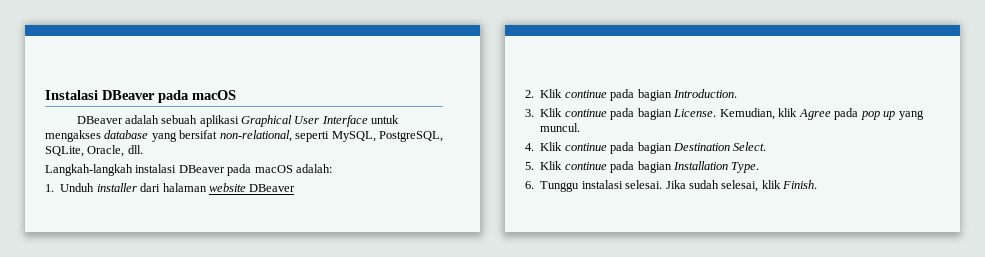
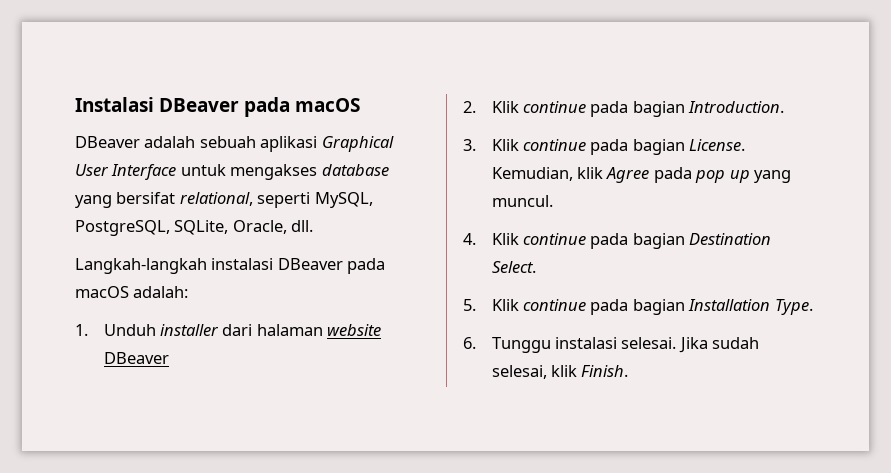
[219,130,292,142] non-relational, -> [179,192,253,206] relational,

